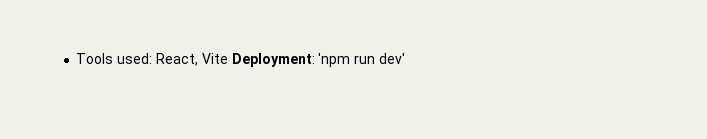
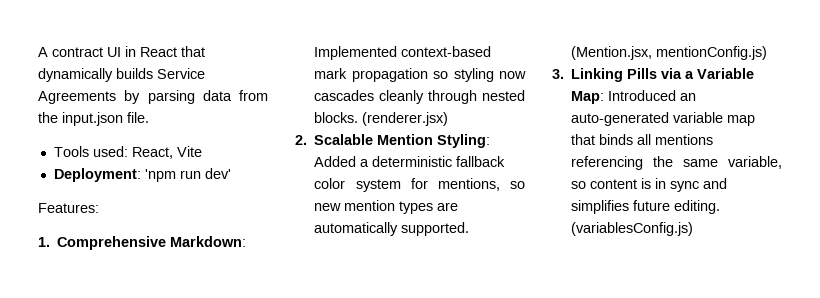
(76, 58) none -> [38,46,205,57] [38,68,205,82] [38,90,268,104] [38,112,149,126] A contract UI in React that dynamically builds Service Agreements by parsing data from the input.json file. //
(228, 58) none -> (202, 151) //
(405, 58) none -> [38,203,99,213] [38,236,247,250] [314,46,492,60] [314,68,526,82] [314,90,525,104] [314,112,449,126] [295,134,491,148] [314,156,506,167] [314,178,525,192] [314,200,459,214] [314,222,470,236] [571,46,768,60] [552,68,755,82] [571,90,697,104] [571,112,756,126] [571,134,714,145] [571,156,782,170] [571,178,728,192] [571,200,721,214] [571,222,694,236] // Features: // 1. Comprehensive Markdown: Implemented context-based mark propagation so styling now cascades cleanly through nested blocks. (renderer.jsx) // 2. Scalable Mention Styling: Added a deterministic fallback color system for mentions, so new mention types are automatically supported. (Mention.jsx, mentionConfig.js) // 3. Linking Pills via a Variable Map: Introduced an auto-generated variable map that binds all mentions referencing the same variable, so content is in sync and simplifies future editing. (variablesConfig.js)

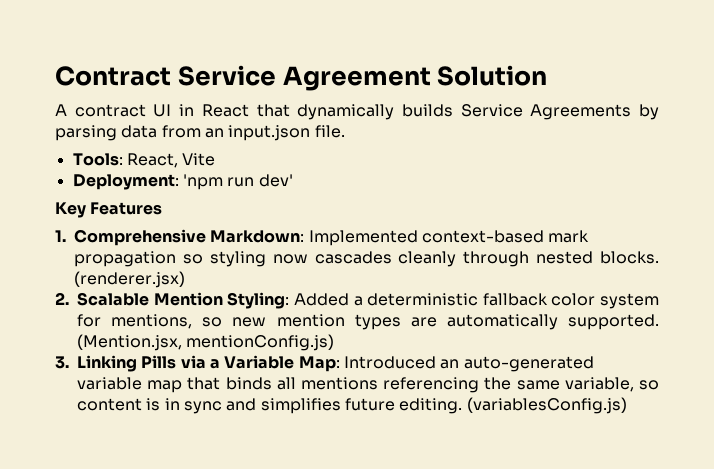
(38, 52) none -> [55,65,548,91] Contract Service Agreement Solution //
[38,112,58,123] the -> [204,128,224,138] an
[53,146,128,157] Tools used: -> [72,153,123,166] Tools:
[38,203,99,213] Features: -> [55,202,163,218] Key Features

